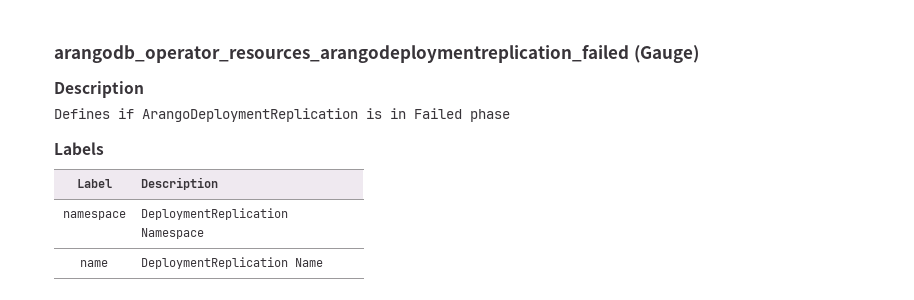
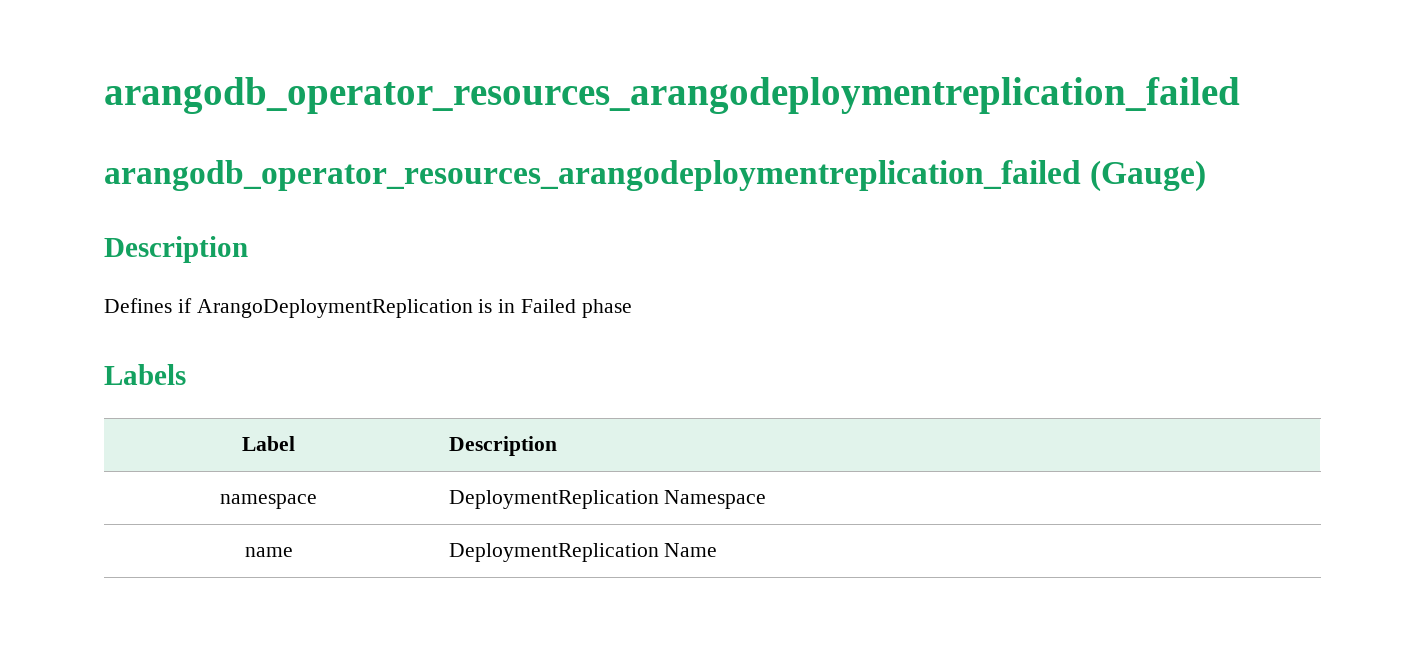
[54,45,629,63] arangodb_operator_resources_arangodeploymentreplication_failed -> [104,77,1240,114] [104,160,1081,191] arangodb_operator_resources_arangodeploymentreplication_failed // arangodb_operator_resources_arangodeploymentreplication_failed

